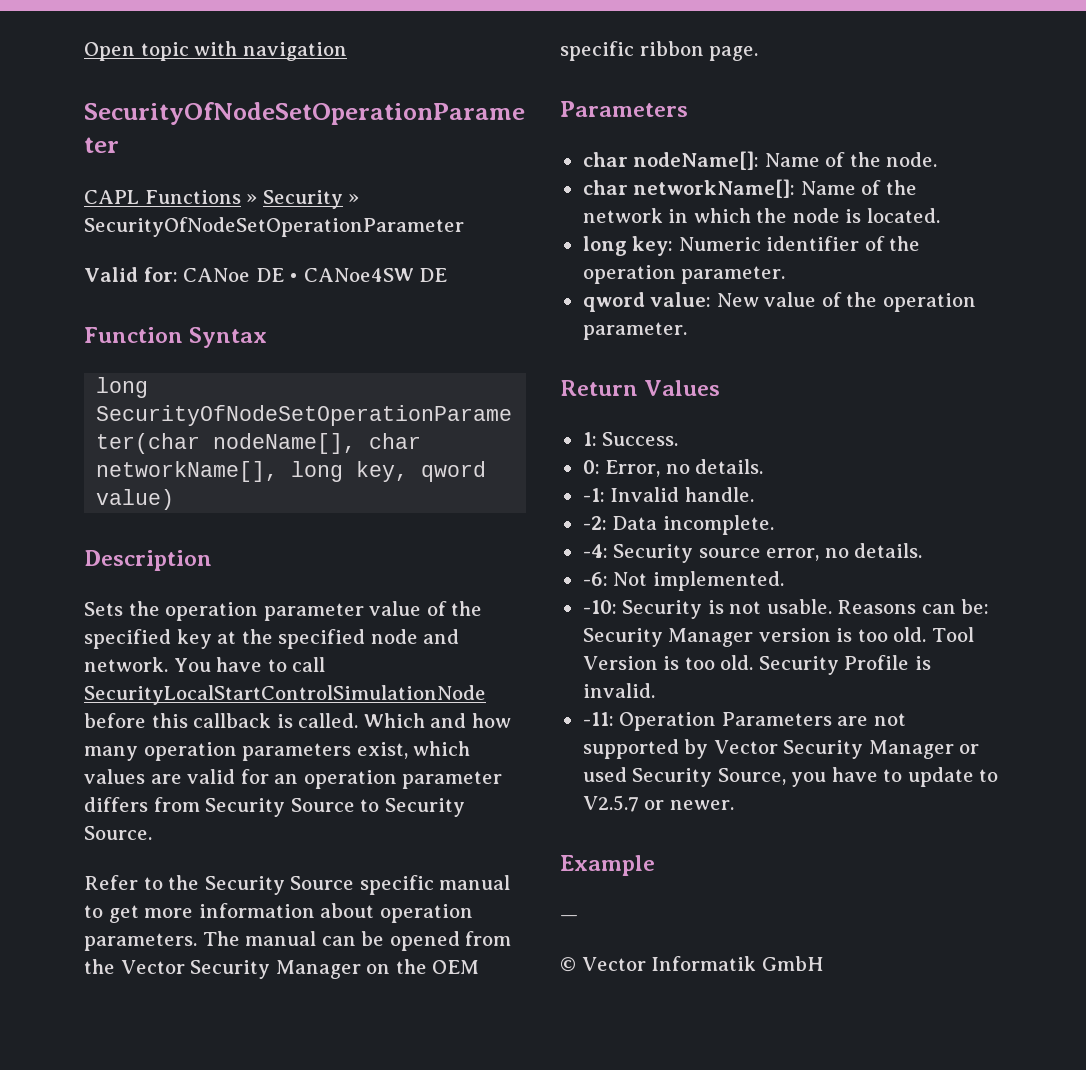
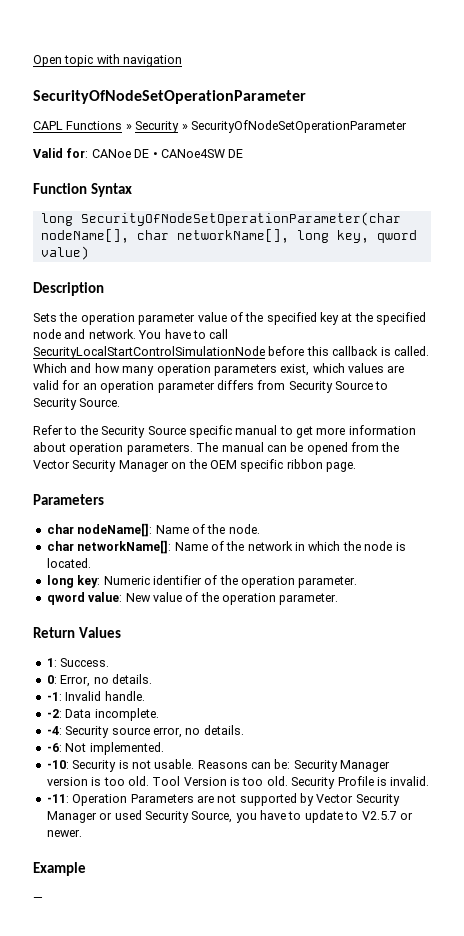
[560,956,823,972] // © Vector Informatik GmbH -> (43, 899) none

